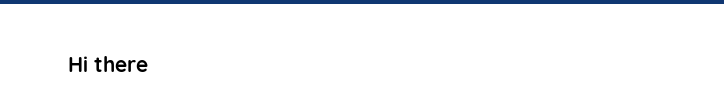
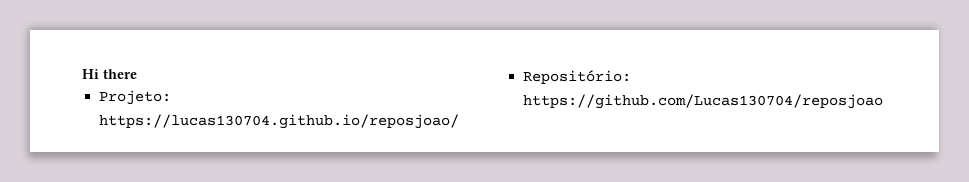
(148, 64) none -> [99,90,172,105] [99,114,460,129] [523,70,632,84] [523,94,884,109] // Projeto: https://lucas130704.github.io/reposjoao/ // Repositório: https://github.com/Lucas130704/reposjoao

